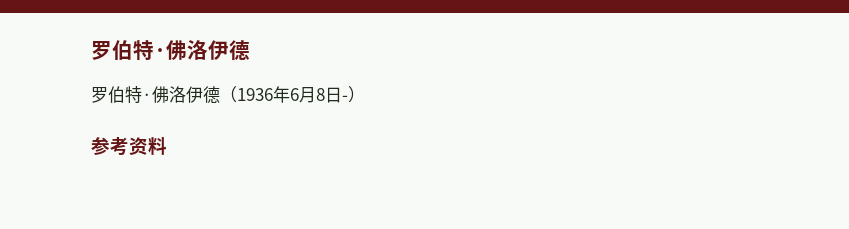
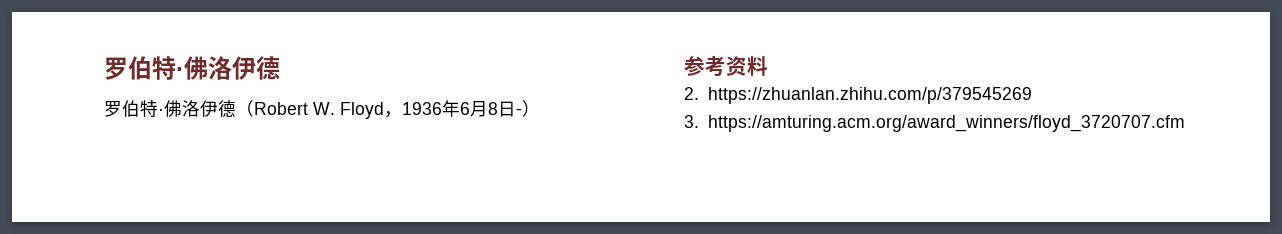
(237, 94) none -> [254,102,402,119] Robert W. Floyd，
(167, 146) none -> [684,87,1032,104] [684,115,1185,132] // 2. https://zhuanlan.zhihu.com/p/379545269 // 3. https://amturing.acm.org/award_winners/floyd_3720707.cfm

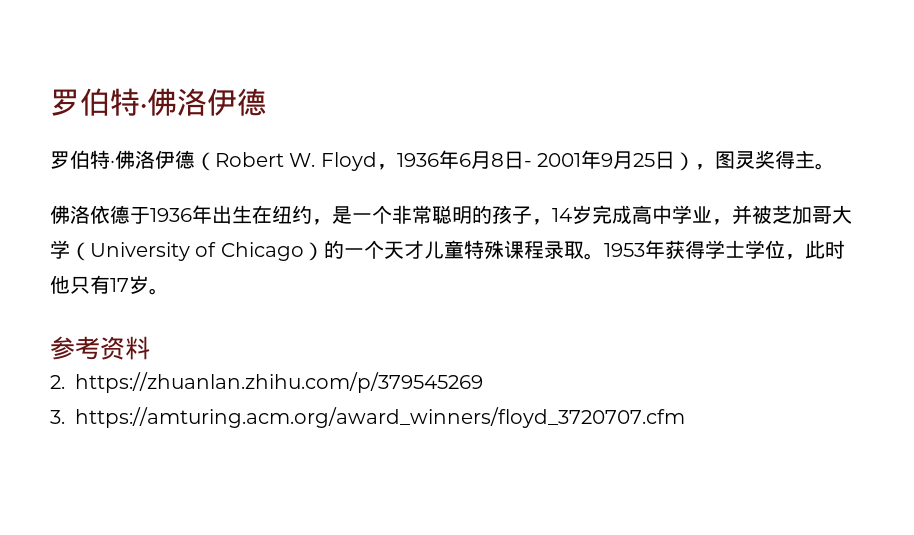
[522,100,540,117] ） -> [537,150,836,171] [50,205,852,225] [50,240,845,261] [50,275,169,295] 2001年9月25日），图灵奖得主。 // 佛洛依德于1936年出生在纽约，是一个非常聪明的孩子，14岁完成高中学业，并被芝加哥大学（University of Chicago）的一个天才儿童特殊课程录取。1953年获得学士学位，此时他只有17岁。

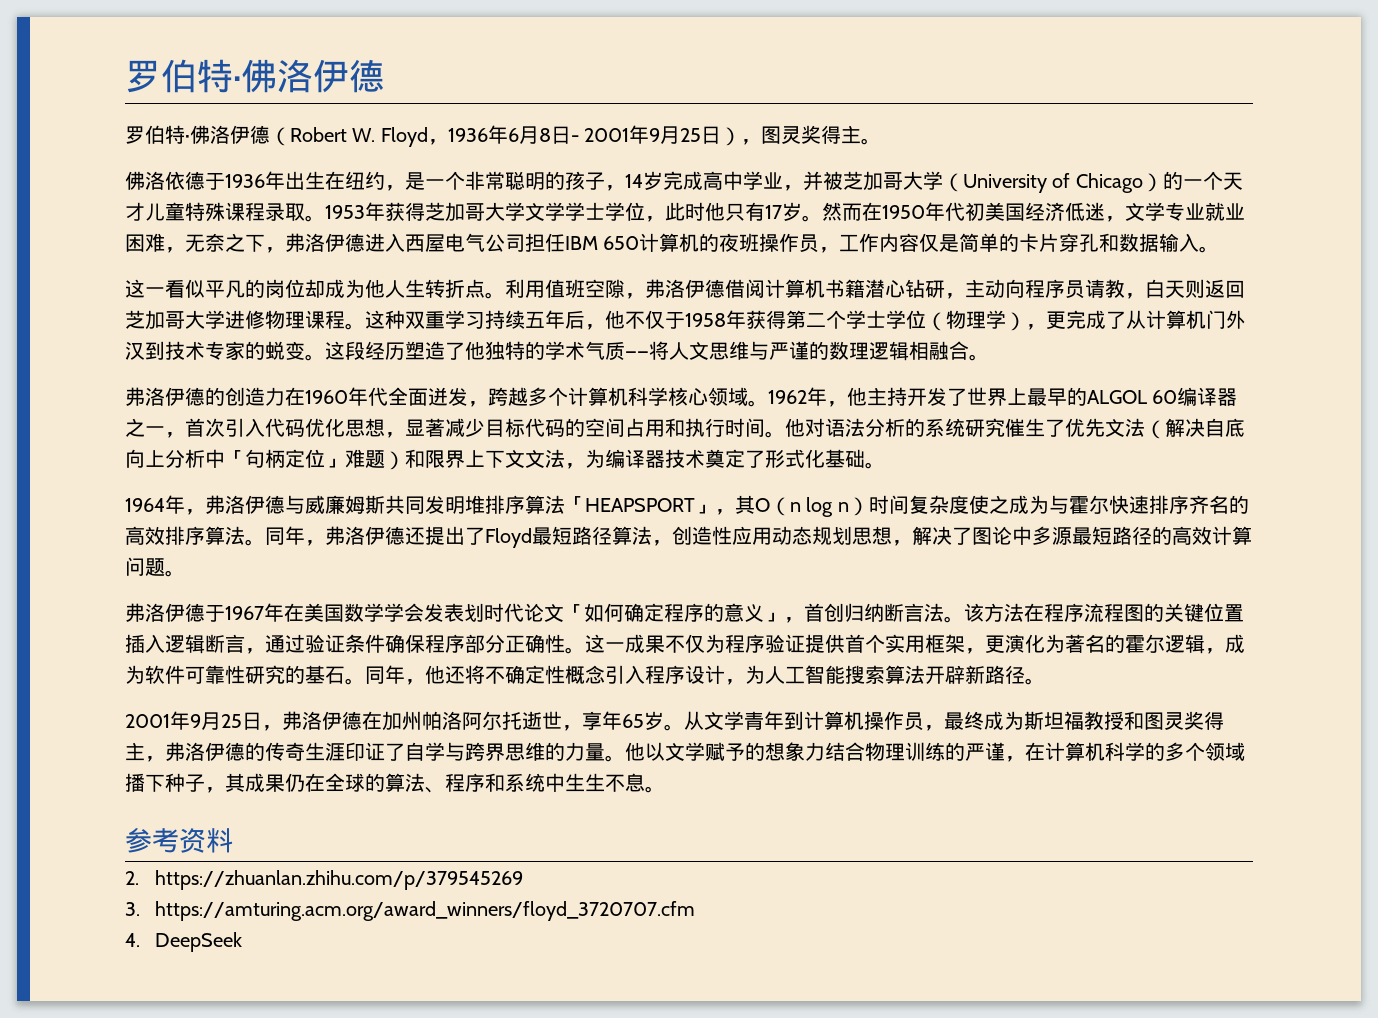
(705, 249) none -> [425,202,565,222] 芝加哥大学文学
(169, 291) none -> [822,202,1245,222] [125,233,1220,253] [125,279,1245,299] [125,310,1246,331] [125,341,989,361] [125,387,1238,407] [125,418,1245,439] [125,449,885,470] [125,495,1249,517] [125,526,1252,548] [125,557,185,577] [125,603,1244,623] [125,634,1245,654] [125,665,1045,685] [125,711,1224,731] [125,742,1245,762] [125,773,665,793] 然而在1950年代初美国经济低迷，文学专业就业困难，无奈之下，弗洛伊德进入西屋电气公司担任IBM 650计算机的夜班操作员，工作内容仅是简单的卡片穿孔和数据输入。 // 这一看似平凡的岗位却成为他人生转折点。利用值班空隙，弗洛伊德借阅计算机书籍潜心钻研，主动向程序员请教，白天则返回芝加哥大学进修物理课程。这种双重学习持续五年后，他不仅于1958年获得第二个学士学位（物理学），更完成了从计算机门外汉到技术专家的蜕变。这段经历塑造了他独特的学术气质——将人文思维与严谨的数理逻辑相融合。 // 弗洛伊德的创造力在1960年代全面迸发，跨越多个计算机科学核心领域。1962年，他主持开发了世界上最早的ALGOL 60编译器之一，首次引入代码优化思想，显著减少目标代码的空间占用和执行时间。他对语法分析的系统研究催生了优先文法（解决自底向上分析中「句柄定位」难题）和限界上下文文法，为编译器技术奠定了形式化基础。 // 1964年，弗洛伊德与威廉姆斯共同发明堆排序算法「HEAPSPORT」，其O（n log n）时间复杂度使之成为与霍尔快速排序齐名的高效排序算法。同年，弗洛伊德还提出了Floyd最短路径算法，创造性应用动态规划思想，解决了图论中多源最短路径的高效计算问题。 // 弗洛伊德于1967年在美国数学学会发表划时代论文「如何确定程序的意义」，首创归纳断言法。该方法在程序流程图的关键位置插入逻辑断言，通过验证条件确保程序部分正确性。这一成果不仅为程序验证提供首个实用框架，更演化为著名的霍尔逻辑，成为软件可靠性研究的基石。同年，他还将不确定性概念引入程序设计，为人工智能搜索算法开辟新路径。 // 2001年9月25日，弗洛伊德在加州帕洛阿尔托逝世，享年65岁。从文学青年到计算机操作员，最终成为斯坦福教授和图灵奖得主，弗洛伊德的传奇生涯印证了自学与跨界思维的力量。他以文学赋予的想象力结合物理训练的严谨，在计算机科学的多个领域播下种子，其成果仍在全球的算法、程序和系统中生生不息。
(686, 417) none -> [125,932,242,952] // 4. DeepSeek

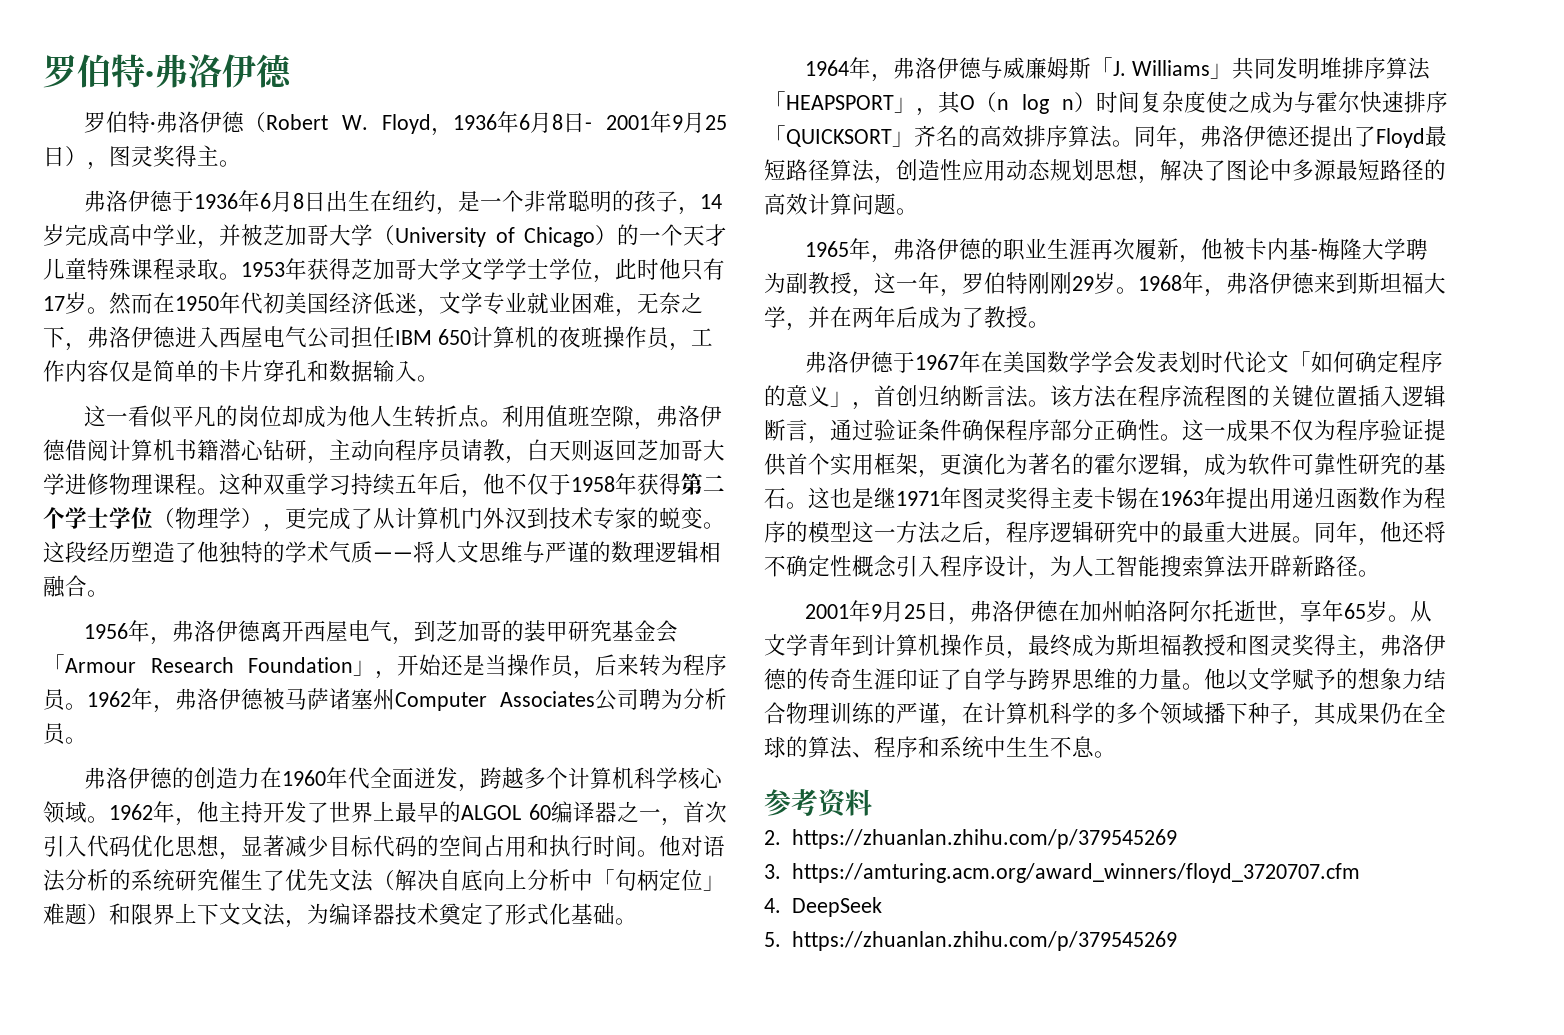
[125,59,277,93] 罗伯特·佛 -> [43,54,188,88] 罗伯特·弗
[190,125,210,144] 佛 -> [155,111,178,133] 弗
[125,171,185,190] 佛洛依 -> [83,190,150,212] 弗洛伊
(285, 180) none -> [259,191,326,212] 6月8日
(989, 357) none -> [83,620,678,645] [43,654,727,679] [43,688,727,713] [43,723,87,745] // 1956年，弗洛伊德离开西屋电气，到芝加哥的装甲研究基金会「Armour Research Foundation」，开始还是当操作员，后来转为程序员。1962年，弗洛伊德被马萨诸塞州Computer Associates公司聘为分析员。
(385, 504) none -> [1090,57,1232,79] 「J. Williams」
(1189, 504) none -> [764,125,914,147] 「QUICKSORT」
(185, 573) none -> [804,238,1428,263] [764,272,1446,297] [764,306,1050,331] // 1965年，弗洛伊德的职业生涯再次履新，他被卡内基-梅隆大学聘为副教授，这一年，罗伯特刚刚29岁。1968年，弗洛伊德来到斯坦福大学，并在两年后成为了教授。
(365, 681) none -> [808,487,1446,509] [764,521,1314,546] 这也是继1971年图灵奖得主麦卡锡在1963年提出用递归函数作为程序的模型这一方法之后，程序逻辑研究中的最重大进展。
(242, 942) none -> [764,931,1177,951] // 5. https://zhuanlan.zhihu.com/p/379545269

